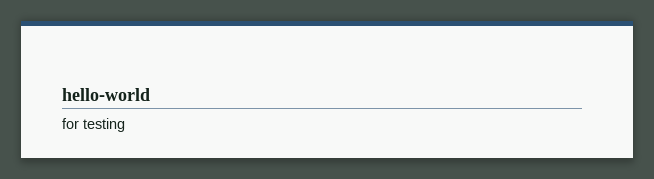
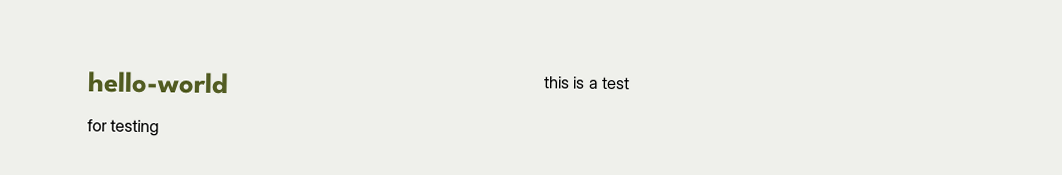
(125, 125) none -> [543,76,631,90] // this is a test

